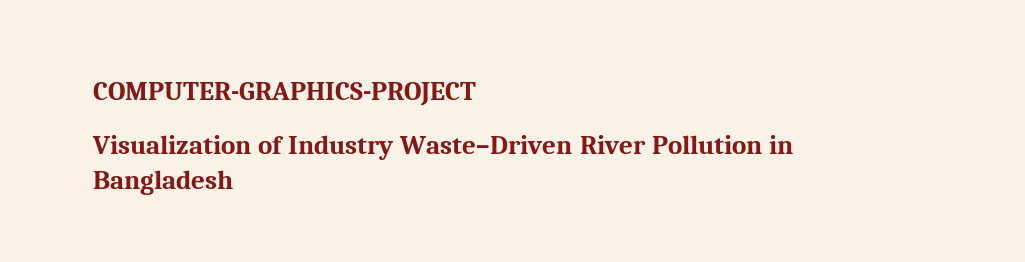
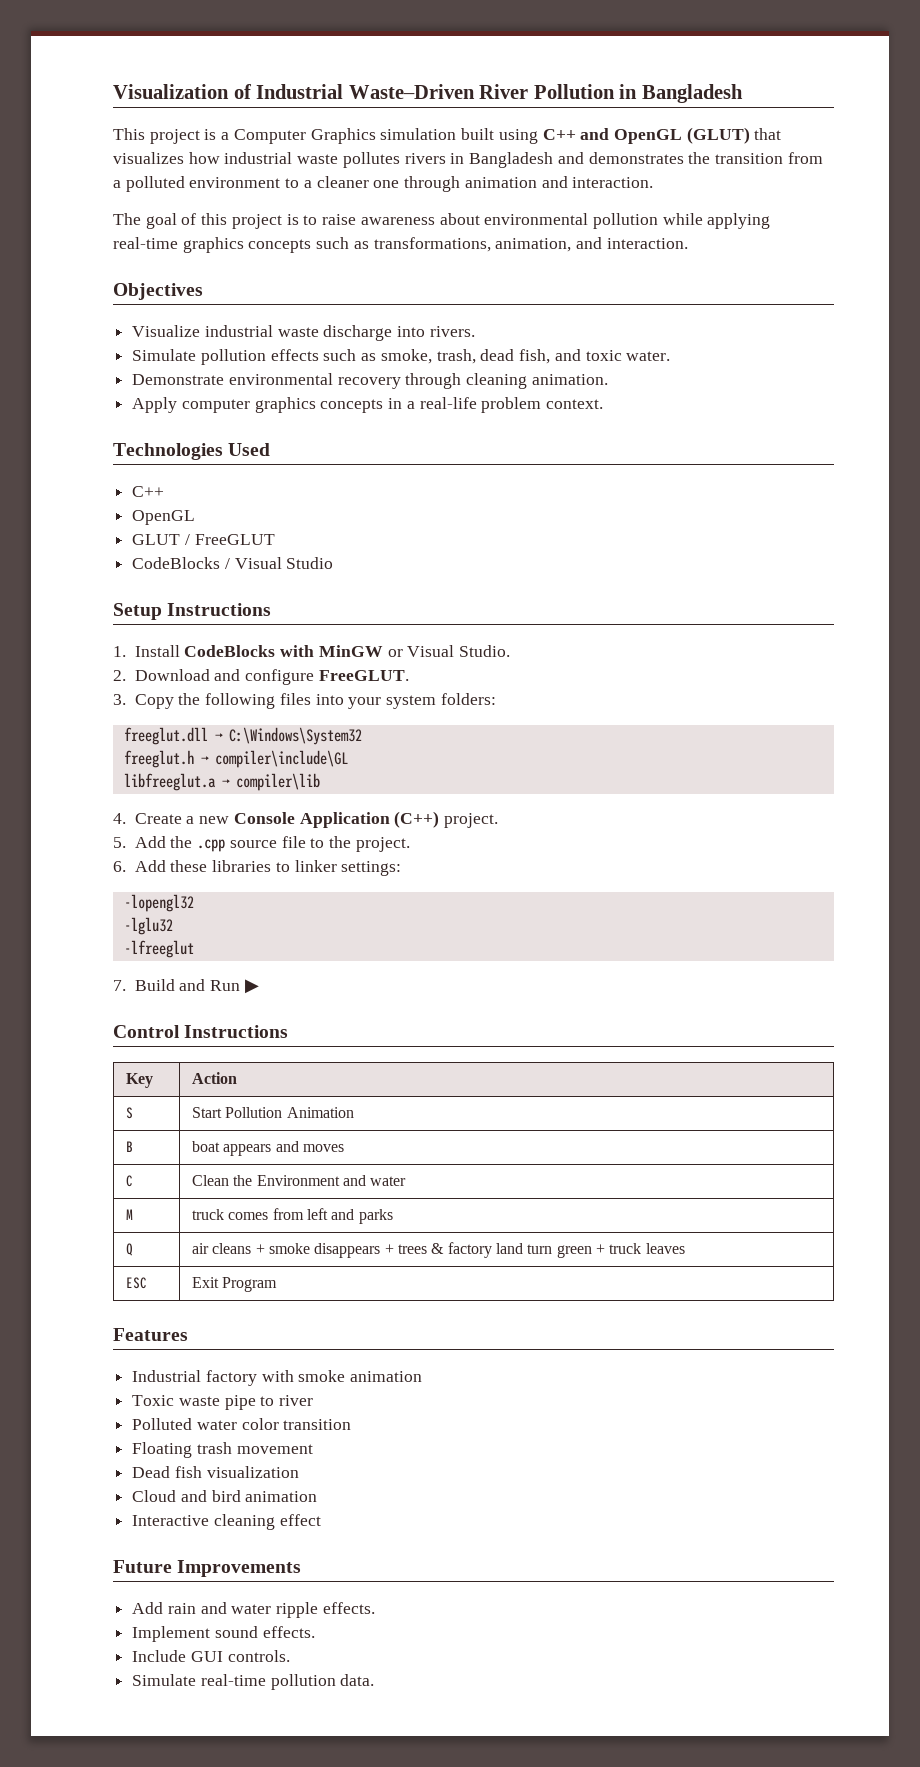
[93,82,476,106] COMPUTER-GRAPHICS-PROJECT // -> (113, 91) none
[288,135,395,160] Industry -> [256,84,344,99] Industrial
(233, 182) none -> [113,127,782,144] [113,152,823,168] [113,176,654,192] [113,213,771,229] [113,237,688,253] [113,283,203,300] [132,325,475,341] [132,349,671,365] [132,373,608,389] [132,397,604,413] [113,443,271,460] [132,486,165,497] [132,510,196,525] [132,534,275,545] [132,557,334,569] [113,603,272,620] [113,645,511,657] [113,669,409,685] [113,693,496,709] [123,727,362,745] [123,750,348,768] [123,773,320,791] [113,811,499,828] [113,836,410,852] [113,860,402,876] [123,894,194,912] [123,917,173,935] [123,940,194,958] [113,979,259,994] [113,1025,289,1038] [126,1073,154,1088] [192,1072,238,1084] [126,1107,134,1119] [192,1107,354,1118] [126,1141,134,1152] [192,1141,345,1156] [126,1175,134,1187] [192,1175,407,1186] [126,1209,134,1220] [192,1208,393,1224] [126,1243,134,1256] [192,1242,685,1258] [126,1277,148,1289] [192,1277,278,1292] [113,1328,188,1341] [132,1370,423,1386] [132,1395,314,1410] [132,1418,352,1430] [132,1442,313,1458] [132,1466,299,1478] [132,1490,318,1502] [132,1514,321,1530] [113,1560,302,1577] [132,1602,375,1618] [132,1626,315,1642] [132,1650,290,1662] [132,1674,375,1690] // This project is a Computer Graphics simulation built using C++ and OpenGL (GLUT) that visualizes how industrial waste pollutes rivers in Bangladesh and demonstrates the transition from a polluted environment to a cleaner one through animation and interaction. // The goal of this project is to raise awareness about environmental pollution while applying real-time graphics concepts such as transformations, animation, and interaction. // Objectives // Visualize industrial waste discharge into rivers. // Simulate pollution effects such as smoke, trash, dead fish, and toxic water. // Demonstrate environmental recovery through cleaning animation. // Apply computer graphics concepts in a real-life problem context. // Technologies Used // C++ // OpenGL // GLUT / FreeGLUT // CodeBlocks / Visual Studio // Setup Instructions // 1. Install CodeBlocks with MinGW or Visual Studio. // 2. Download and configure FreeGLUT. // 3. Copy the following files into your system folders: // freeglut.dll → C:\Windows\System32 // freeglut.h → compiler\include\GL // libfreeglut.a → compiler\lib // 4. Create a new Console Application (C++) project. // 5. Add the .cpp source file to the project. // 6. Add these libraries to linker settings: // -lopengl32 // -lglu32 // -lfreeglut // 7. Build and Run ▶ // Control Instructions // Key | Action // S | Start Pollution Animation // B | boat appears and moves // C | Clean the Environment and water // M | truck comes from left and parks // Q | air cleans + smoke disappears + trees & factory land turn green + truck leaves // ESC | Exit Program // Features // Industrial factory with smoke animation // Toxic waste pipe to river // Polluted water color transition // Floating trash movement // Dead fish visualization // Cloud and bird animation // Interactive cleaning effect // Future Improvements // Add rain and water ripple effects. // Implement sound effects. // Include GUI controls. // Simulate real-time pollution data.

